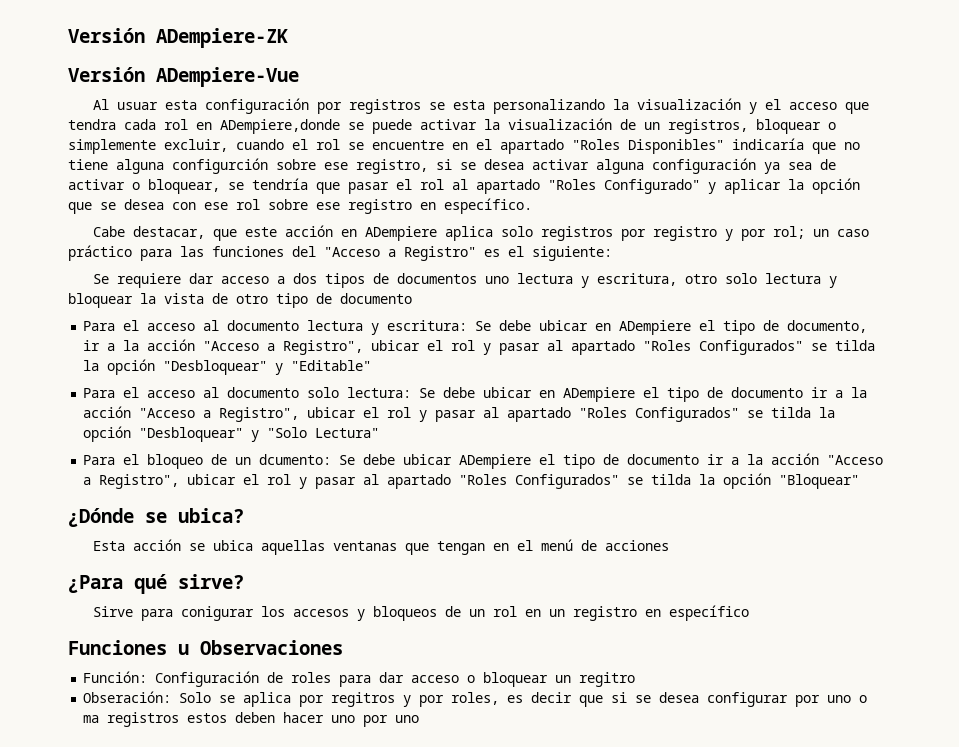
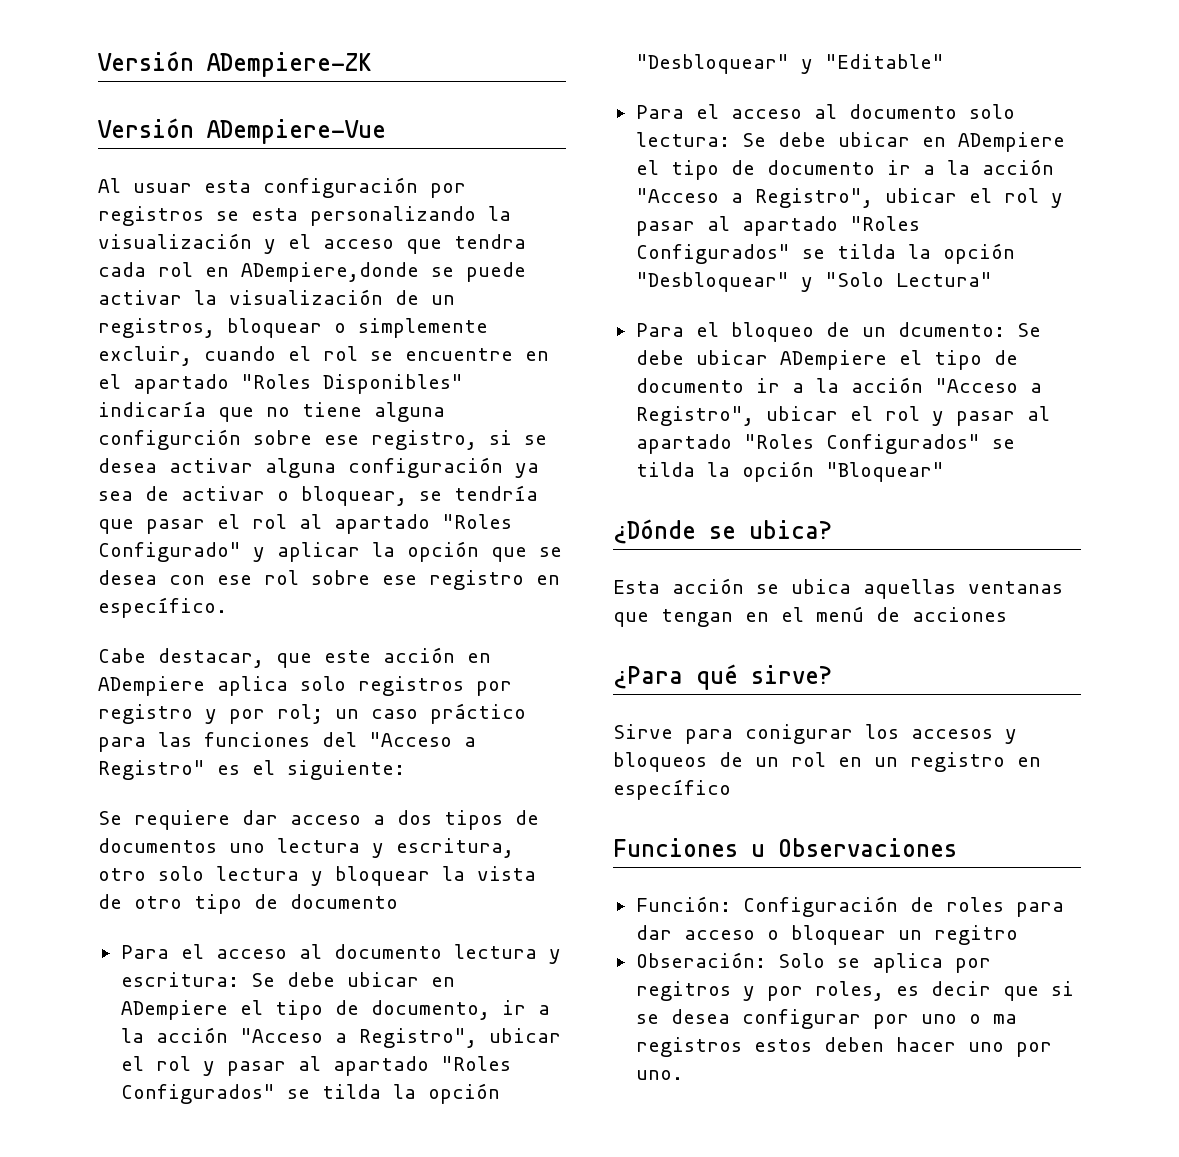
[395,715,420,723] uno -> [635,1070,683,1080] uno.

